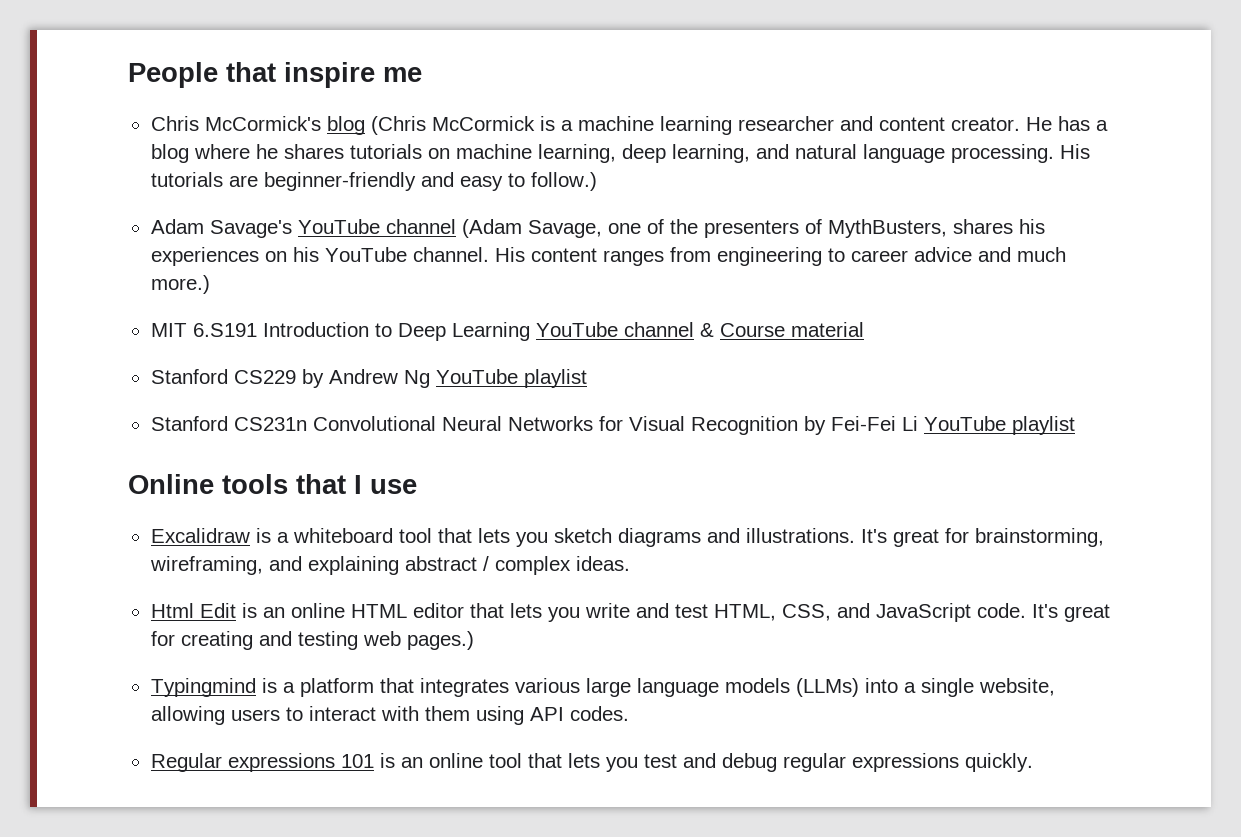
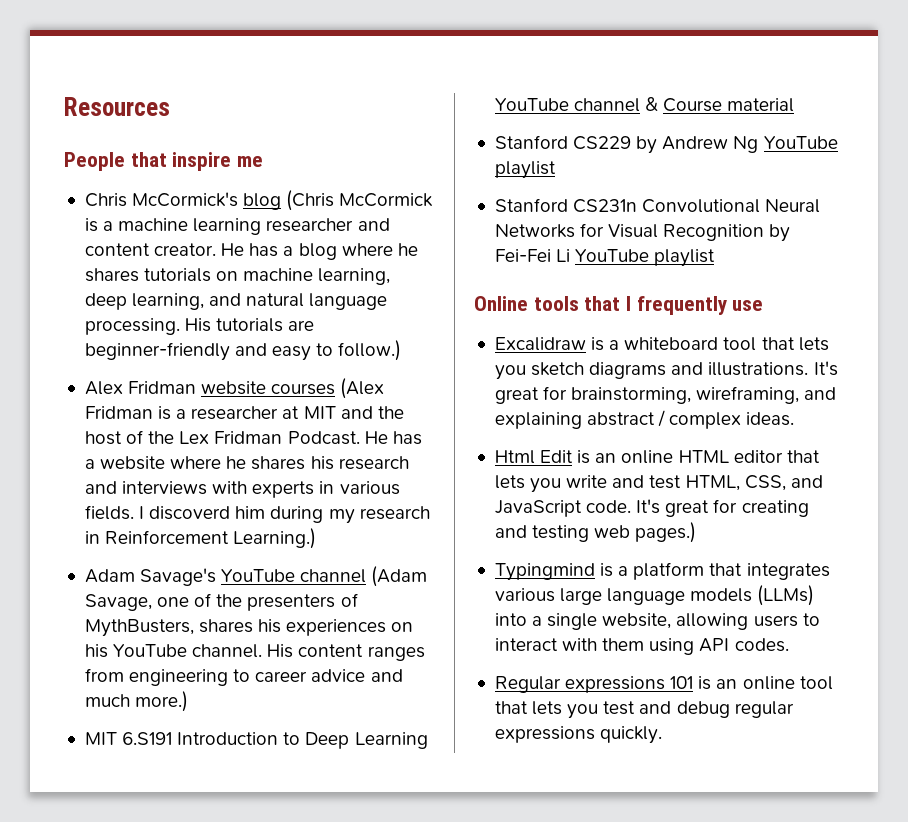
(128, 75) none -> [64,97,170,116] Resources //
(597, 181) none -> [84,378,385,399] [84,406,404,420] [84,430,422,445] [84,456,409,470] [84,481,400,498] [84,505,430,524] [84,528,317,549] // Alex Fridman website courses (Alex Fridman is a researcher at MIT and the host of the Lex Fridman Podcast. He has a website where he shares his research and interviews with experts in various fields. I discoverd him during my research in Reinforcement Learning.)
(362, 484) none -> [636,296,727,315] frequently

